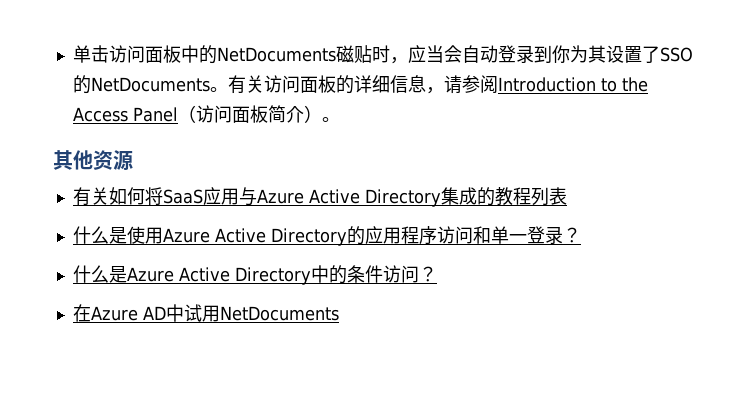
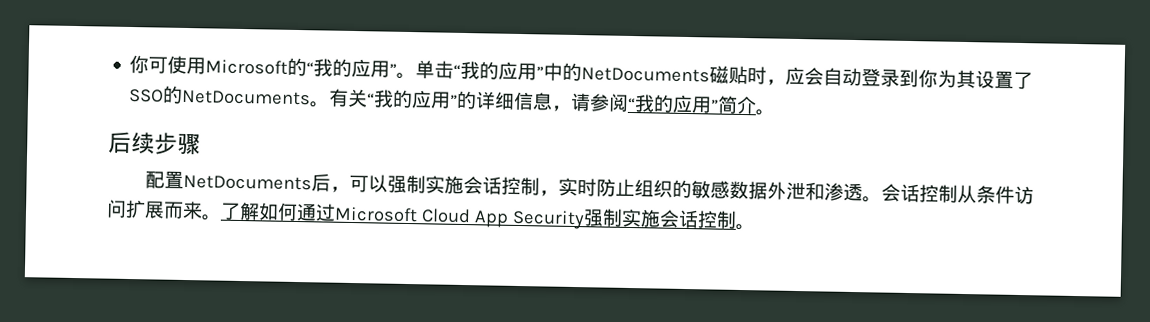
[72,45,181,63] 单击访问面板 -> [129,54,545,81] 你可使用Microsoft的“我的应用”。单击“我的应用”
[425,45,444,63] 当 -> (806, 76) none
[263,75,336,93] 访问面板 -> [366,89,459,109] “我的应用”
[497,77,648,92] [72,105,340,123] [53,150,133,171] [72,187,567,207] [72,226,581,246] [72,265,437,285] [72,304,339,322] Introduction to the Access Panel（访问面板简介）。 // 其他资源 // 有关如何将SaaS应用与Azure Active Directory集成的教程列表 // 什么是使用Azure Active Directory的应用程序访问和单一登录？ // 什么是Azure Active Directory中的条件访问？ // 在Azure AD中试用NetDocuments -> [627,94,776,116] [108,131,201,156] [145,171,1035,205] [106,199,755,231] “我的应用”简介。 // 后续步骤 // 配置NetDocuments后，可以强制实施会话控制，实时防止组织的敏感数据外泄和渗透。会话控制从条件访问扩展而来。了解如何通过Microsoft Cloud App Security强制实施会话控制。

